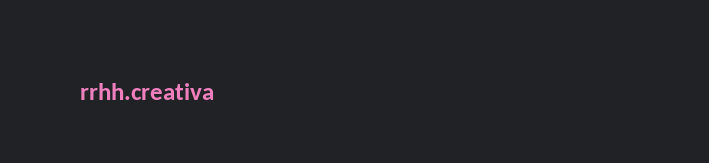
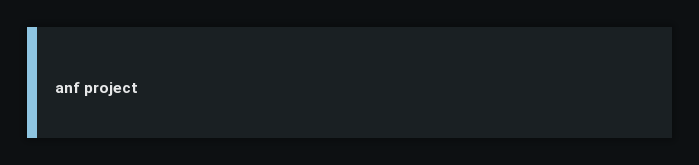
[80,83,214,100] rrhh.creativa -> [55,82,139,96] anf project

